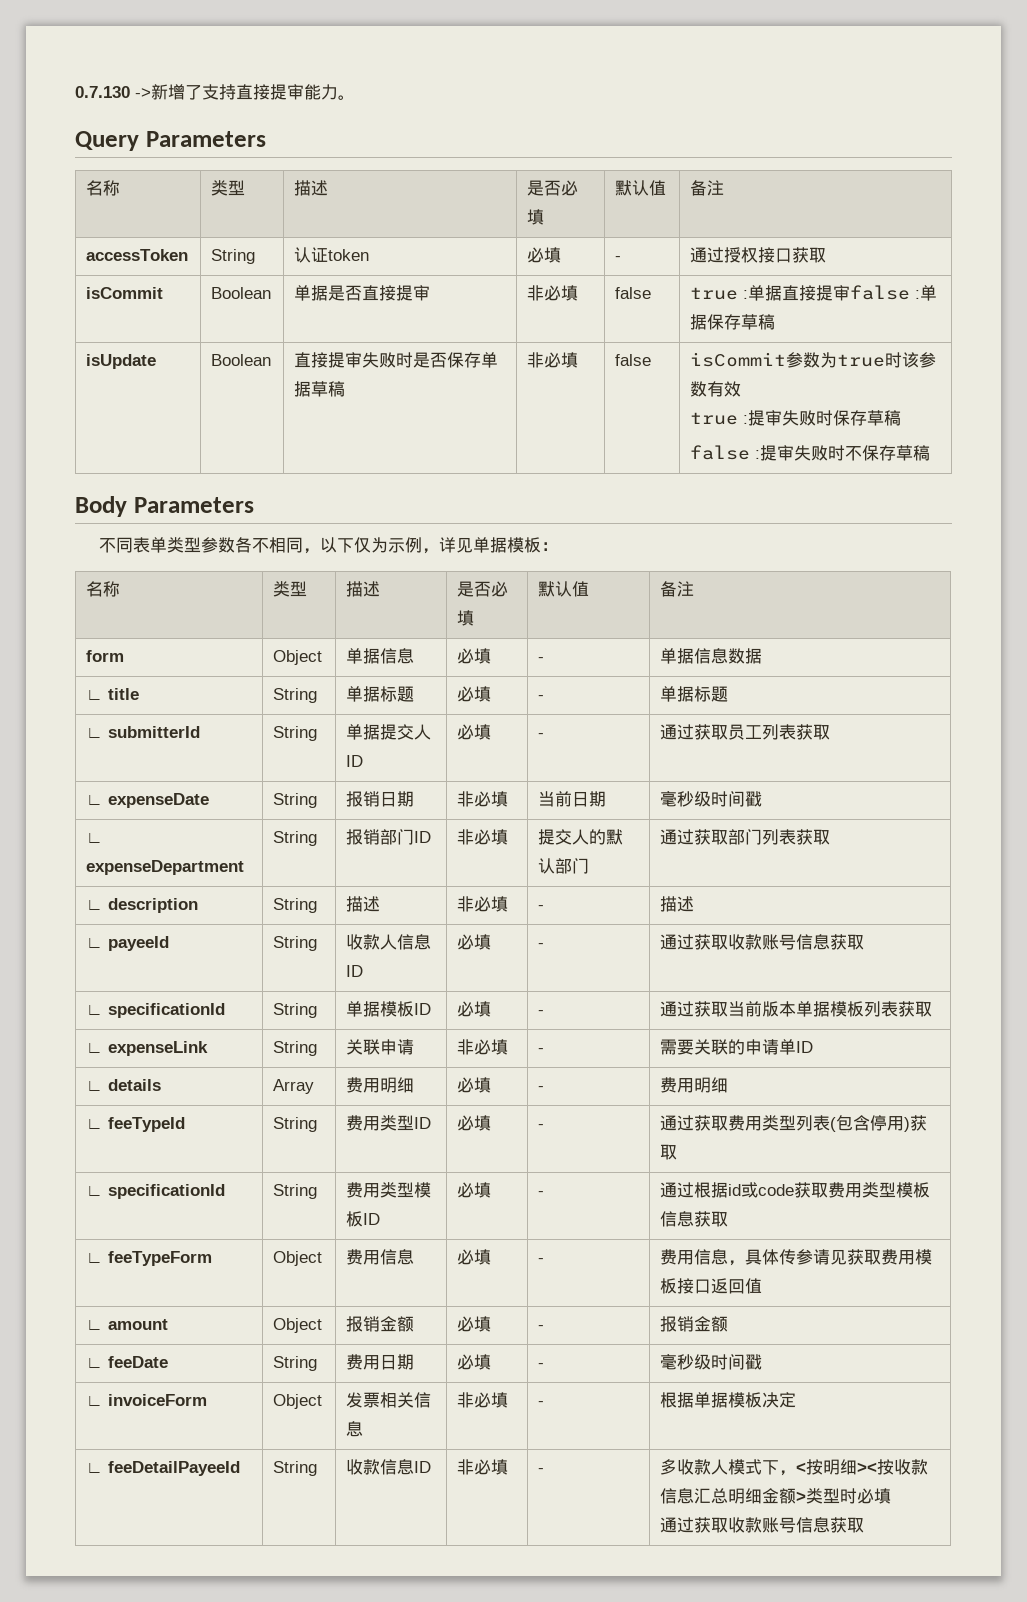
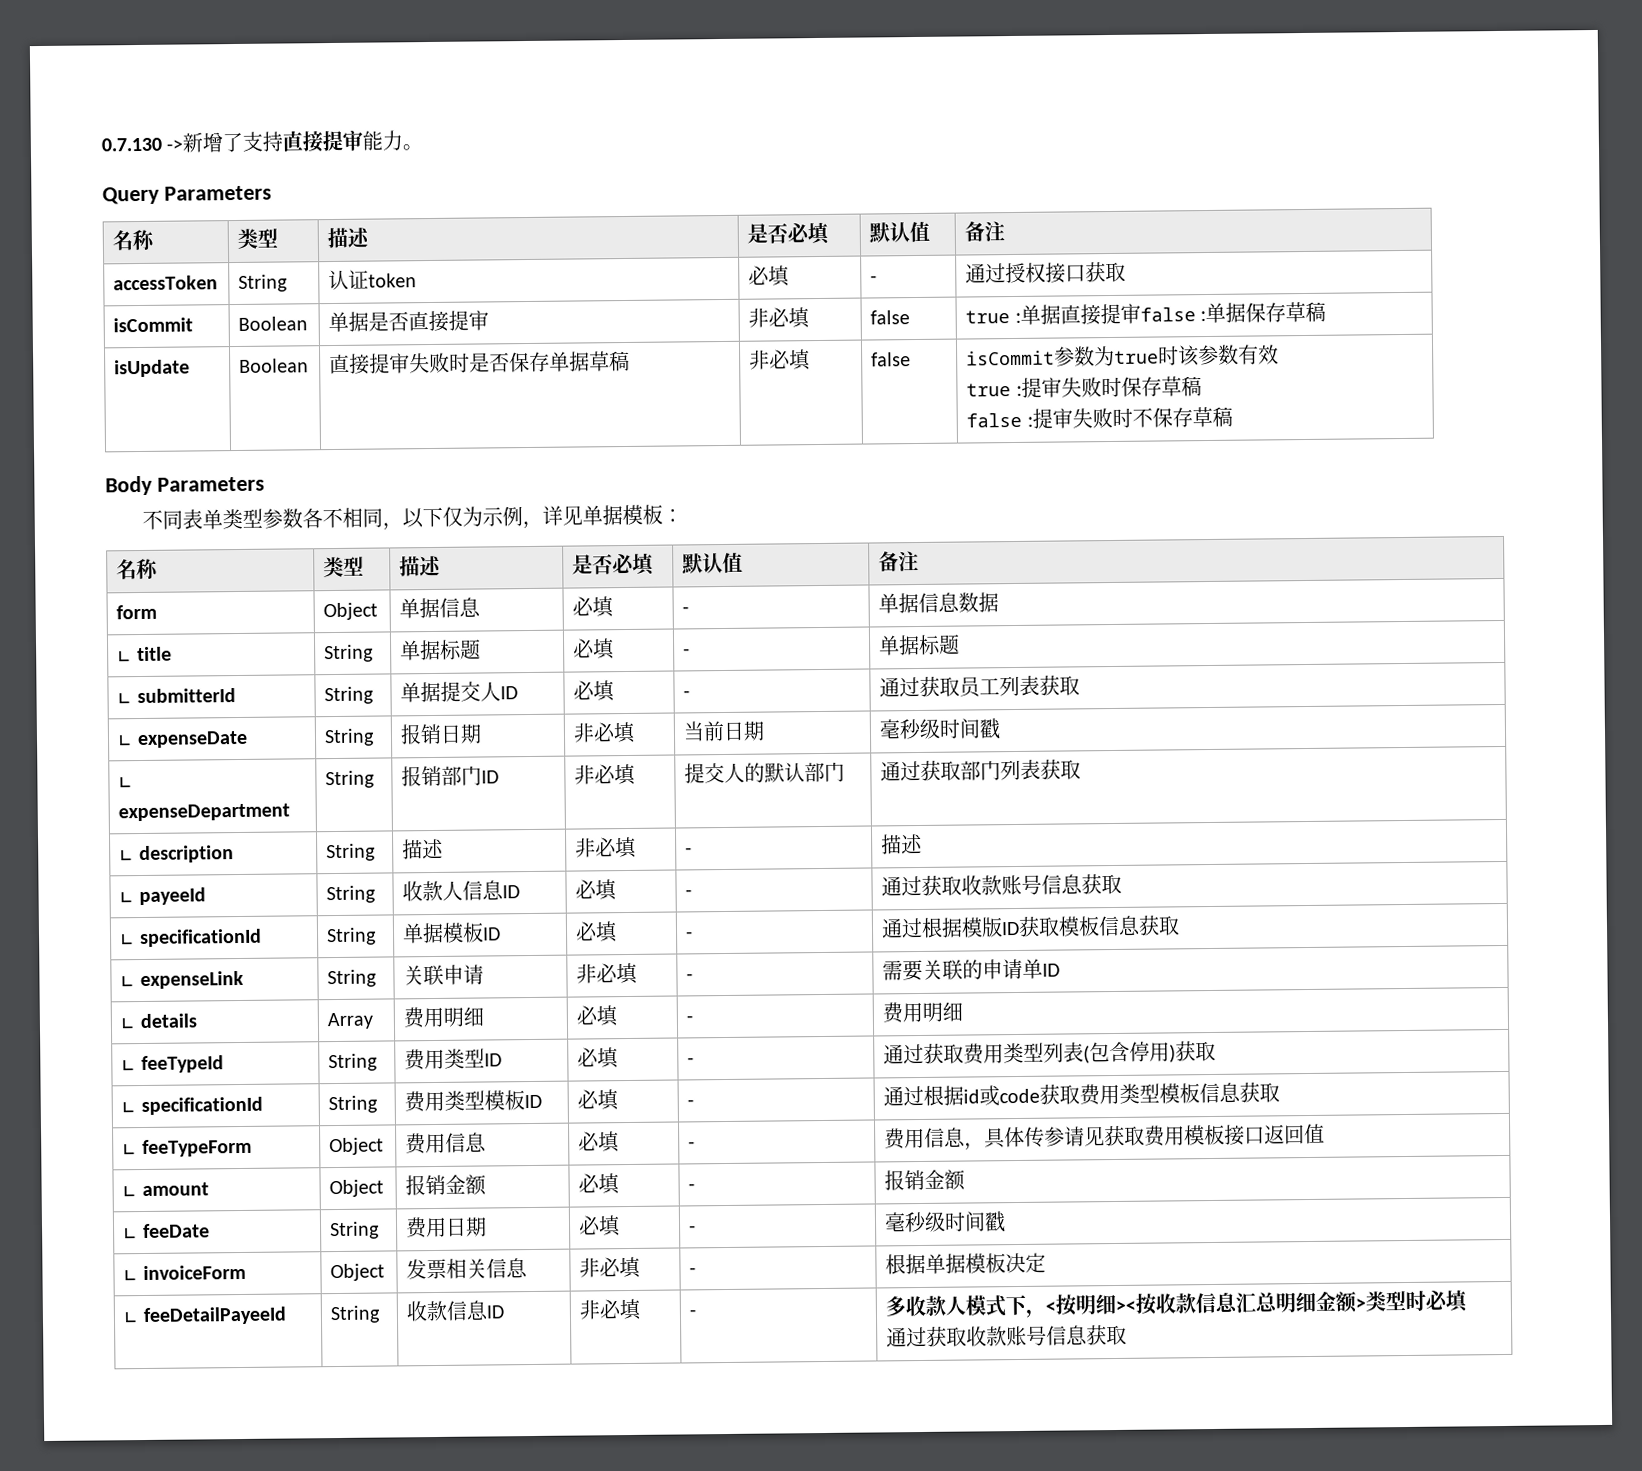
[694,1001,899,1017] 获取当前版本单据模板列表 -> [921,915,1142,938] 根据模版ID获取模板信息

